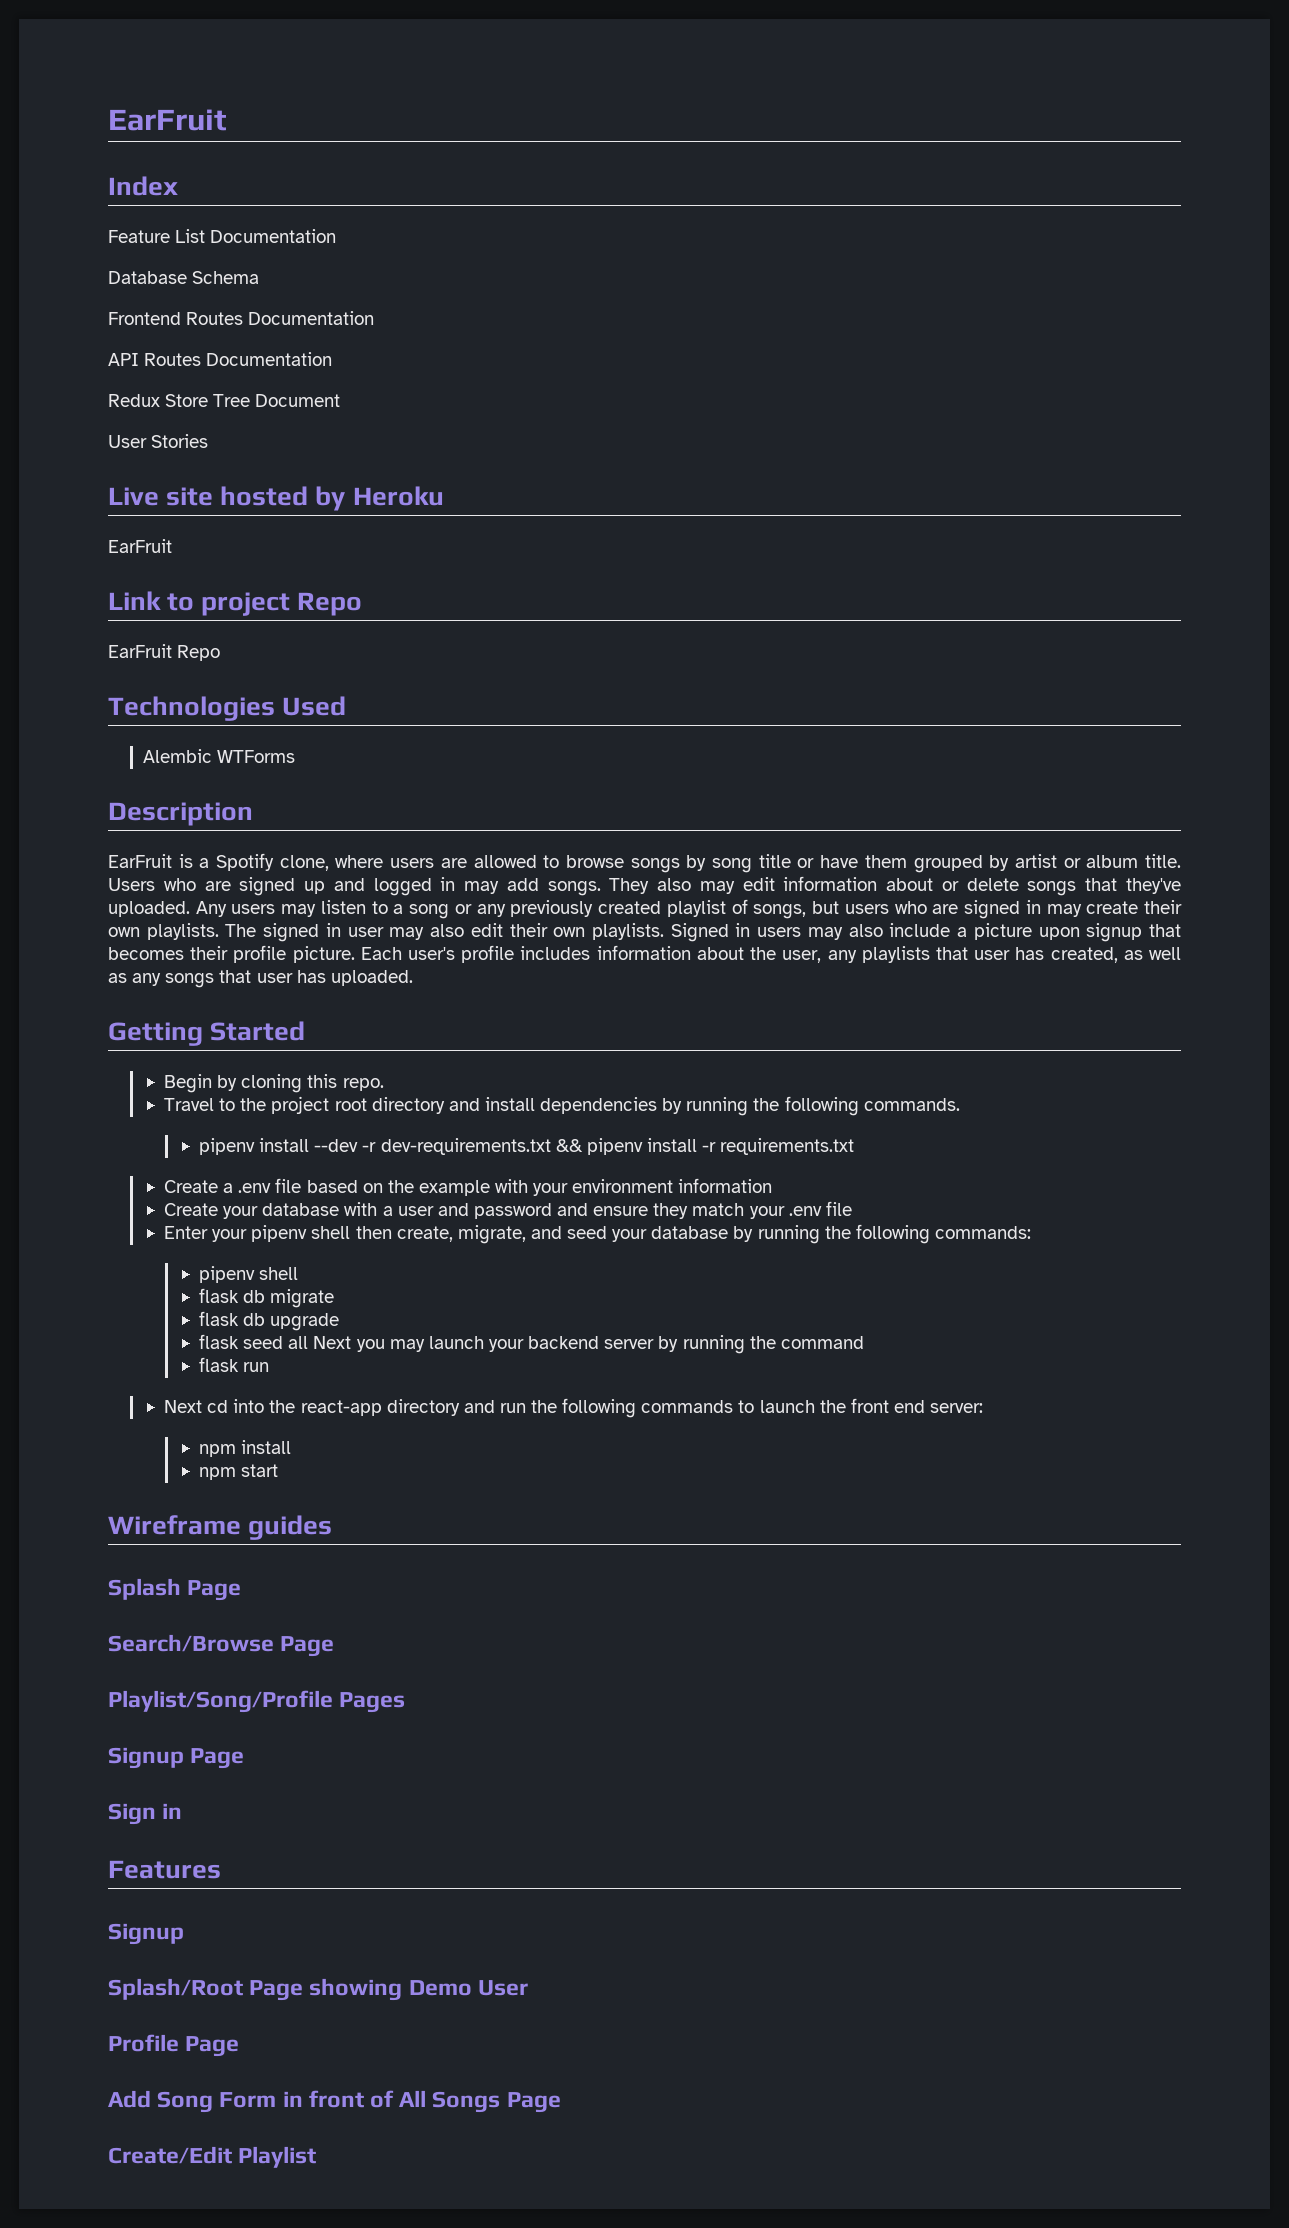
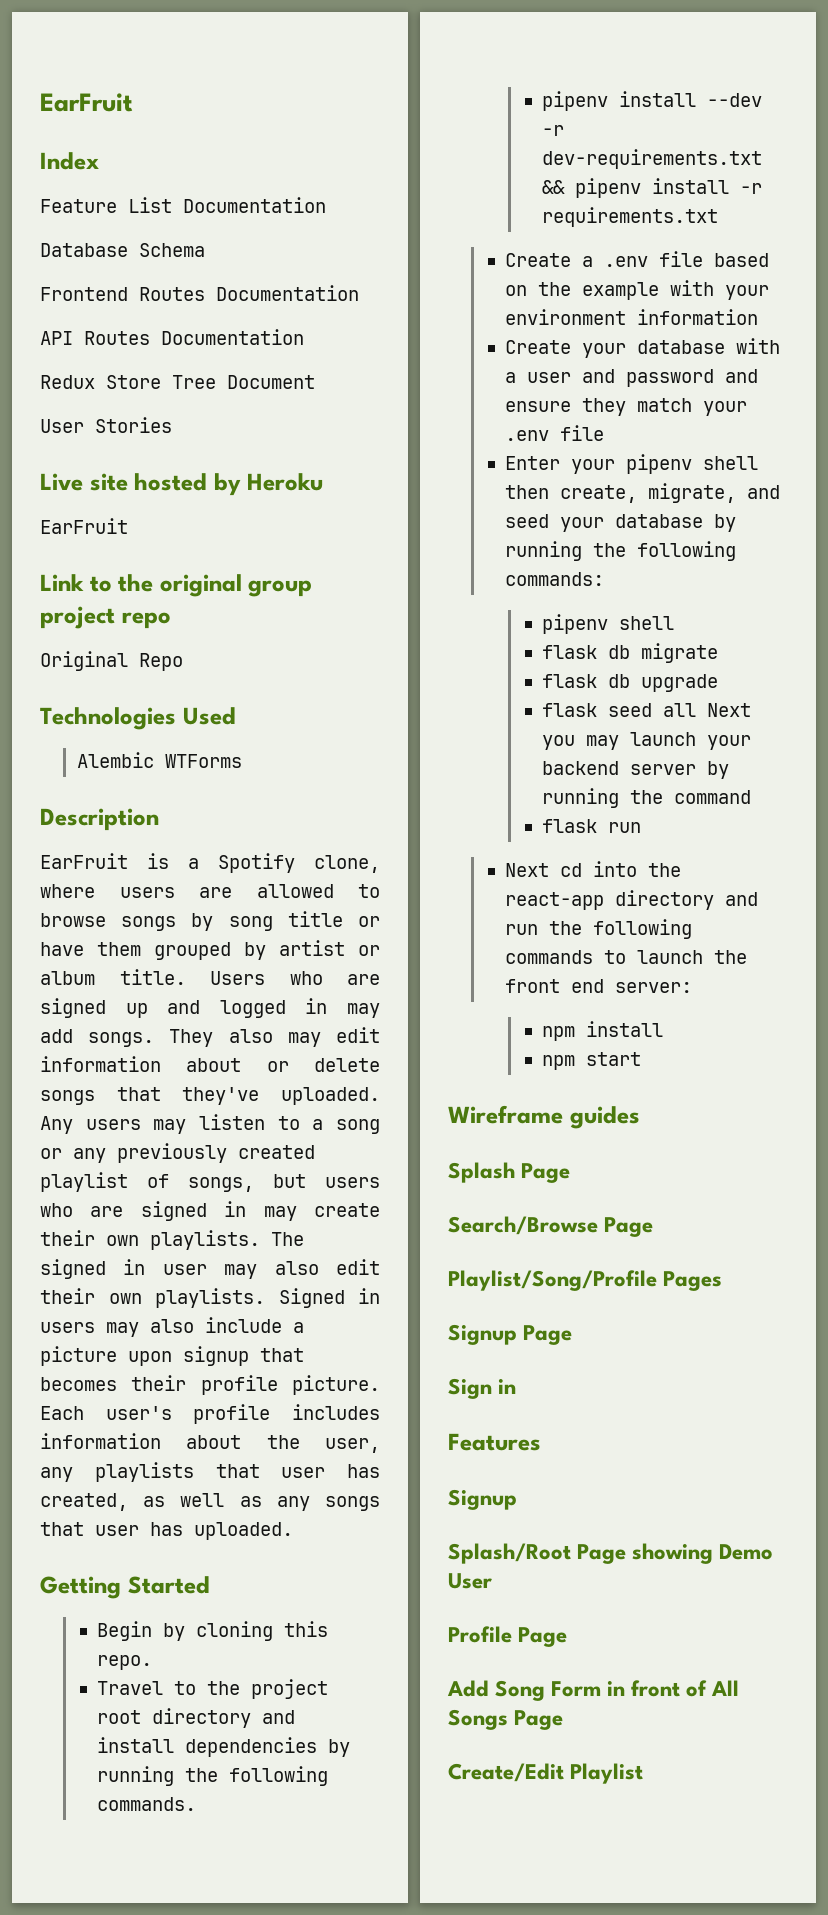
[201,592,363,616] [108,644,172,658] project Repo // EarFruit -> [118,574,313,597] [40,606,171,629] [40,651,128,671] the original group project repo // Original

